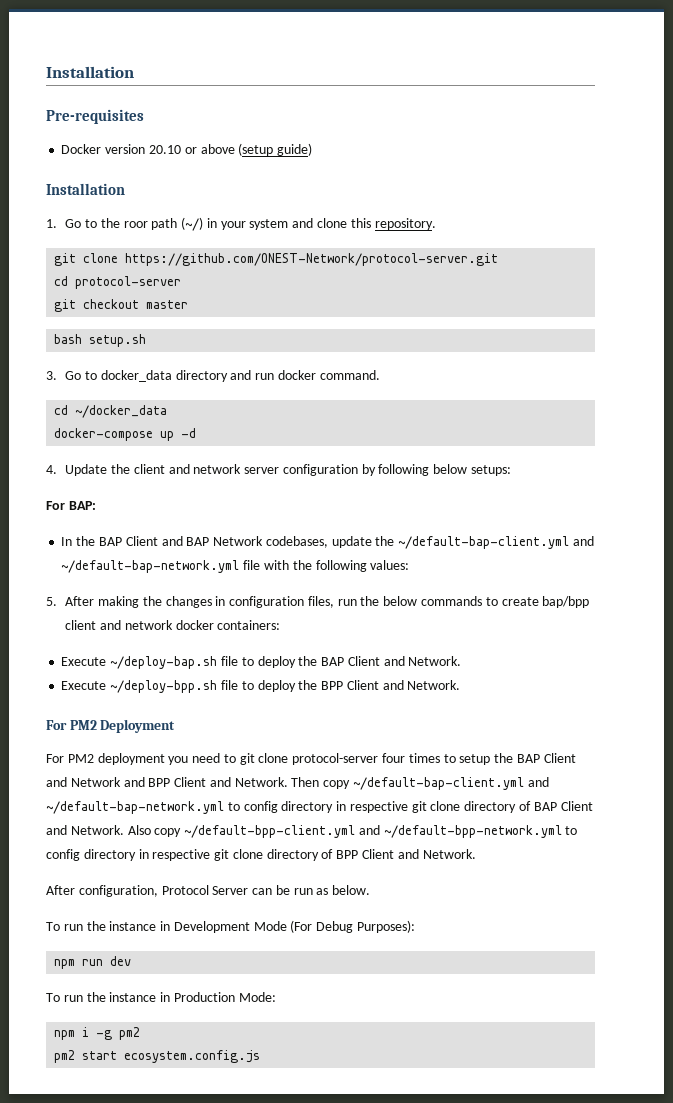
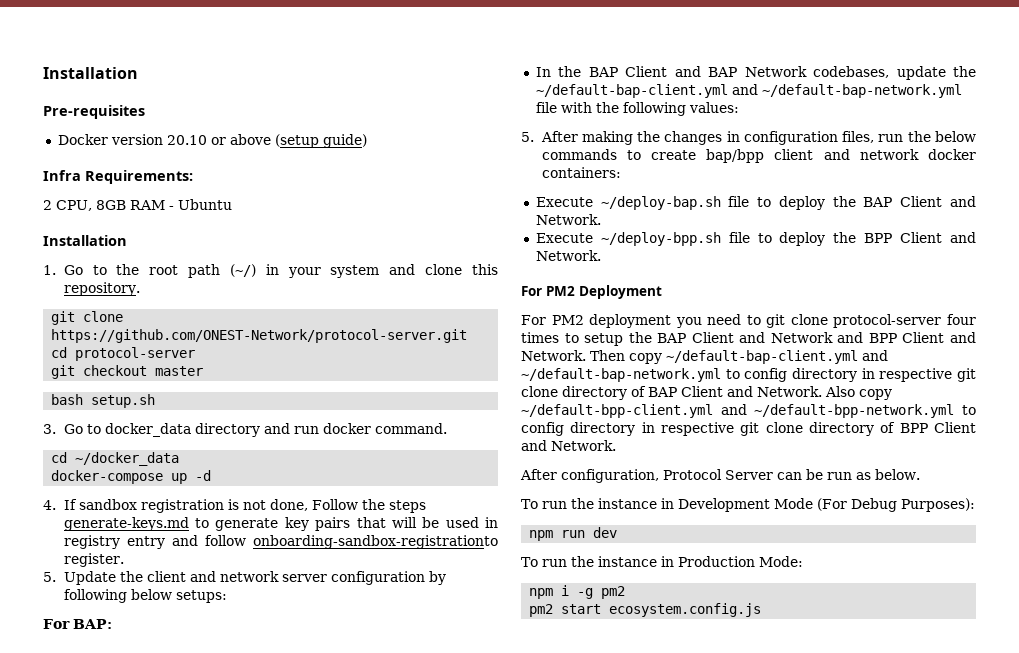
(313, 149) none -> [43,170,193,184] [43,199,232,211] // Infra Requirements: // 2 CPU, 8GB RAM - Ubuntu
[123,221,148,228] roor -> [149,265,179,275] root
(57, 469) none -> [63,499,426,513] [63,517,499,531] [63,535,498,549] [63,553,124,567] [43,572,56,582] If sandbox registration is not done, Follow the steps generate-keys.md to generate key pairs that will be used in registry entry and follow onboarding-sandbox-registrationto register. // 5.

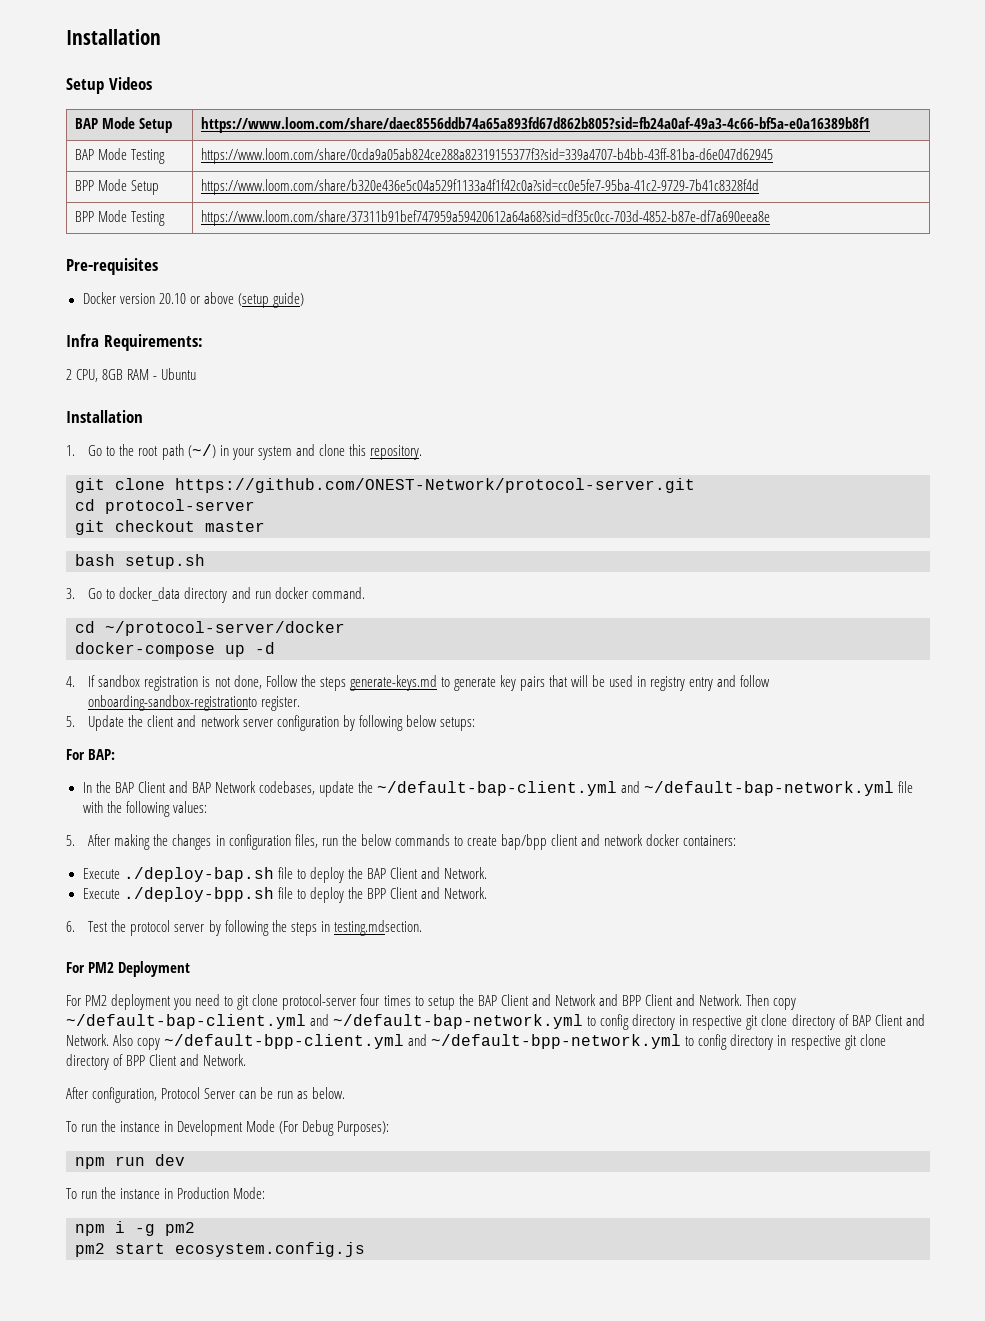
[43,67,138,79] Installation -> [66,29,161,45] [66,77,152,94] [75,117,173,133] [201,117,871,133] [75,148,166,164] [201,148,774,164] [75,179,160,195] [201,179,760,195] [75,210,166,226] [201,210,771,226] Installation // Setup Videos // BAP Mode Setup | https://www.loom.com/share/daec8556ddb74a65a893fd67d862b805?sid=fb24a0af-49a3-4c66-bf5a-e0a16389b8f1 // BAP Mode Testing | https://www.loom.com/share/0cda9a05ab824ce288a82319155377f3?sid=339a4707-b4bb-43ff-81ba-d6e047d62945 // BPP Mode Setup | https://www.loom.com/share/b320e436e5c04a529f1133a4f1f42c0a?sid=cc0e5fe7-95ba-41c2-9729-7b41c8328f4d // BPP Mode Testing | https://www.loom.com/share/37311b91bef747959a59420612a64a68?sid=df35c0cc-703d-4852-b87e-df7a690eea8e
[75,452,180,466] ~/docker_data -> [105,621,345,636] ~/protocol-server/docker
[600,196,721,210] ~/deploy-bap.sh -> [123,867,274,882] ./deploy-bap.sh
[600,232,721,246] ~/deploy-bpp.sh -> [123,887,274,902] ./deploy-bpp.sh
(601, 255) none -> [66,920,422,936] // 6. Test the protocol server by following the steps in testing.mdsection.

